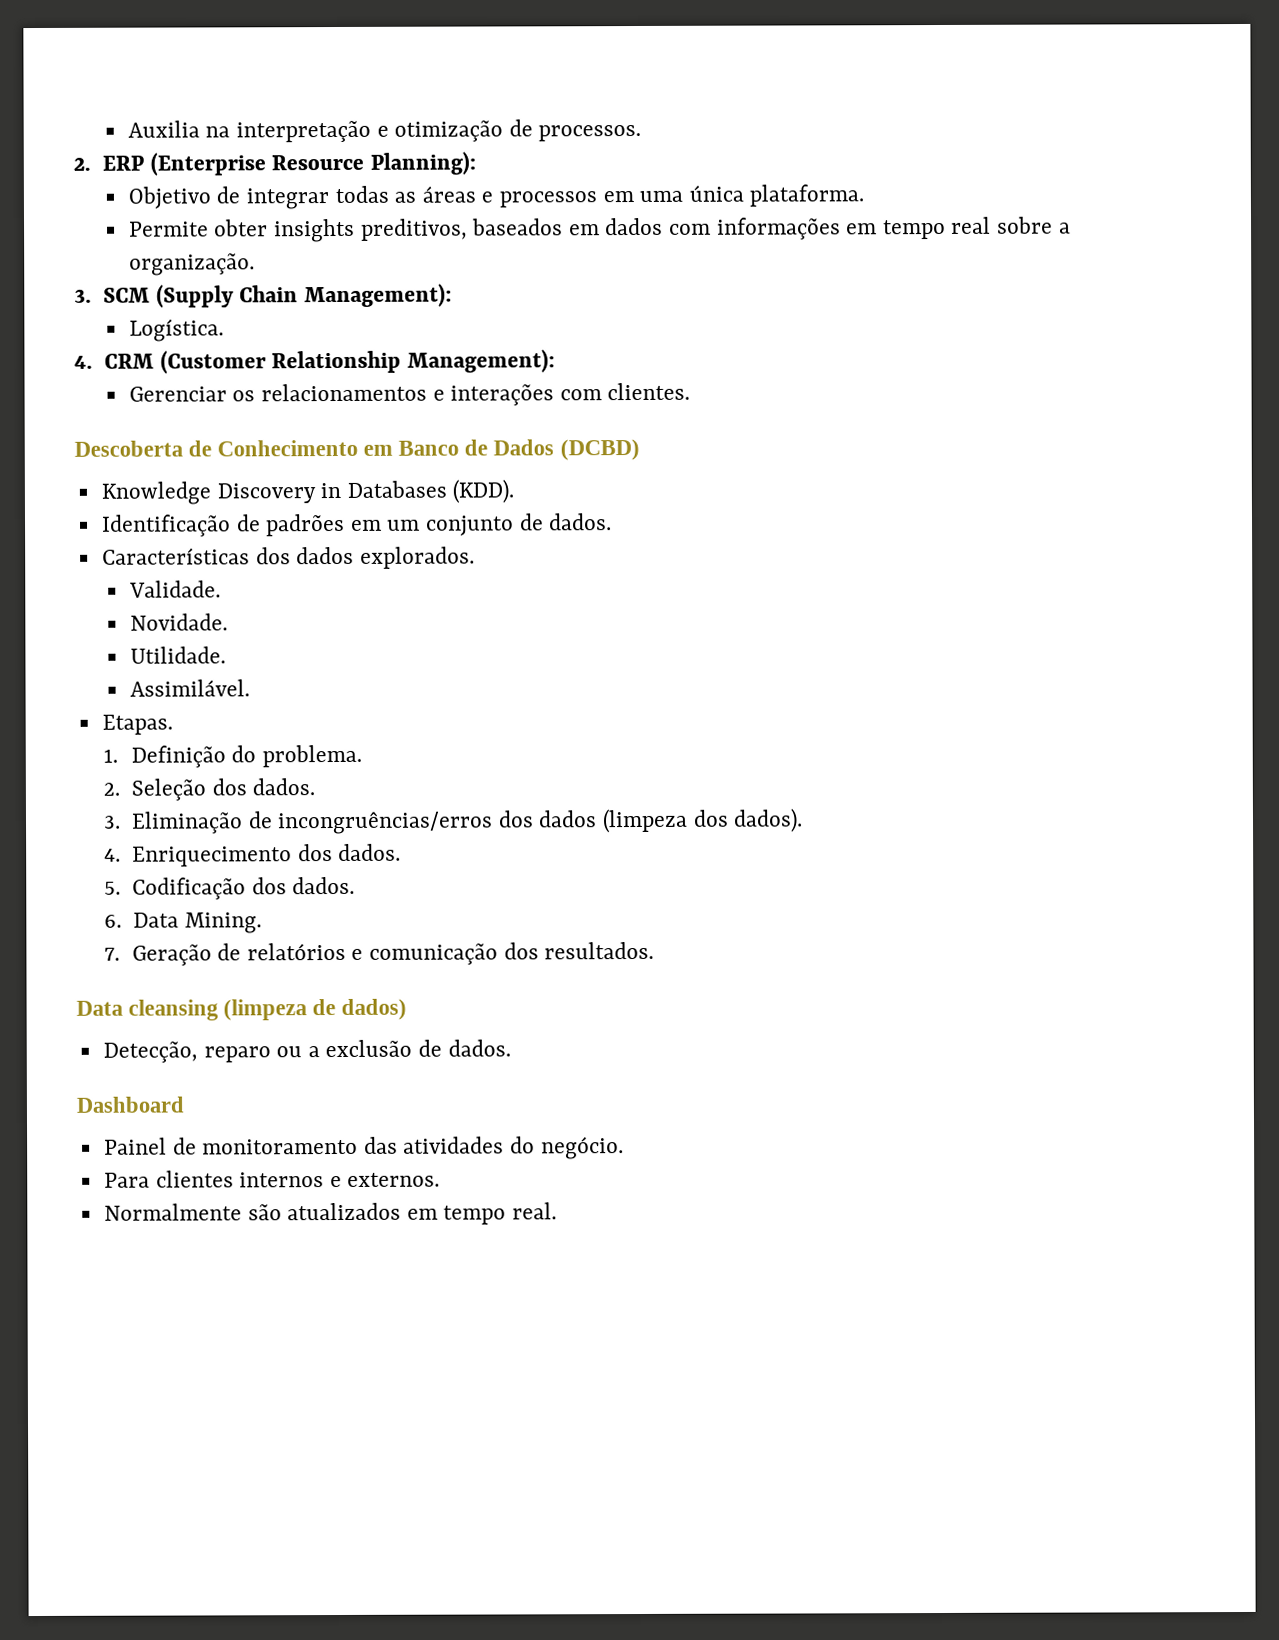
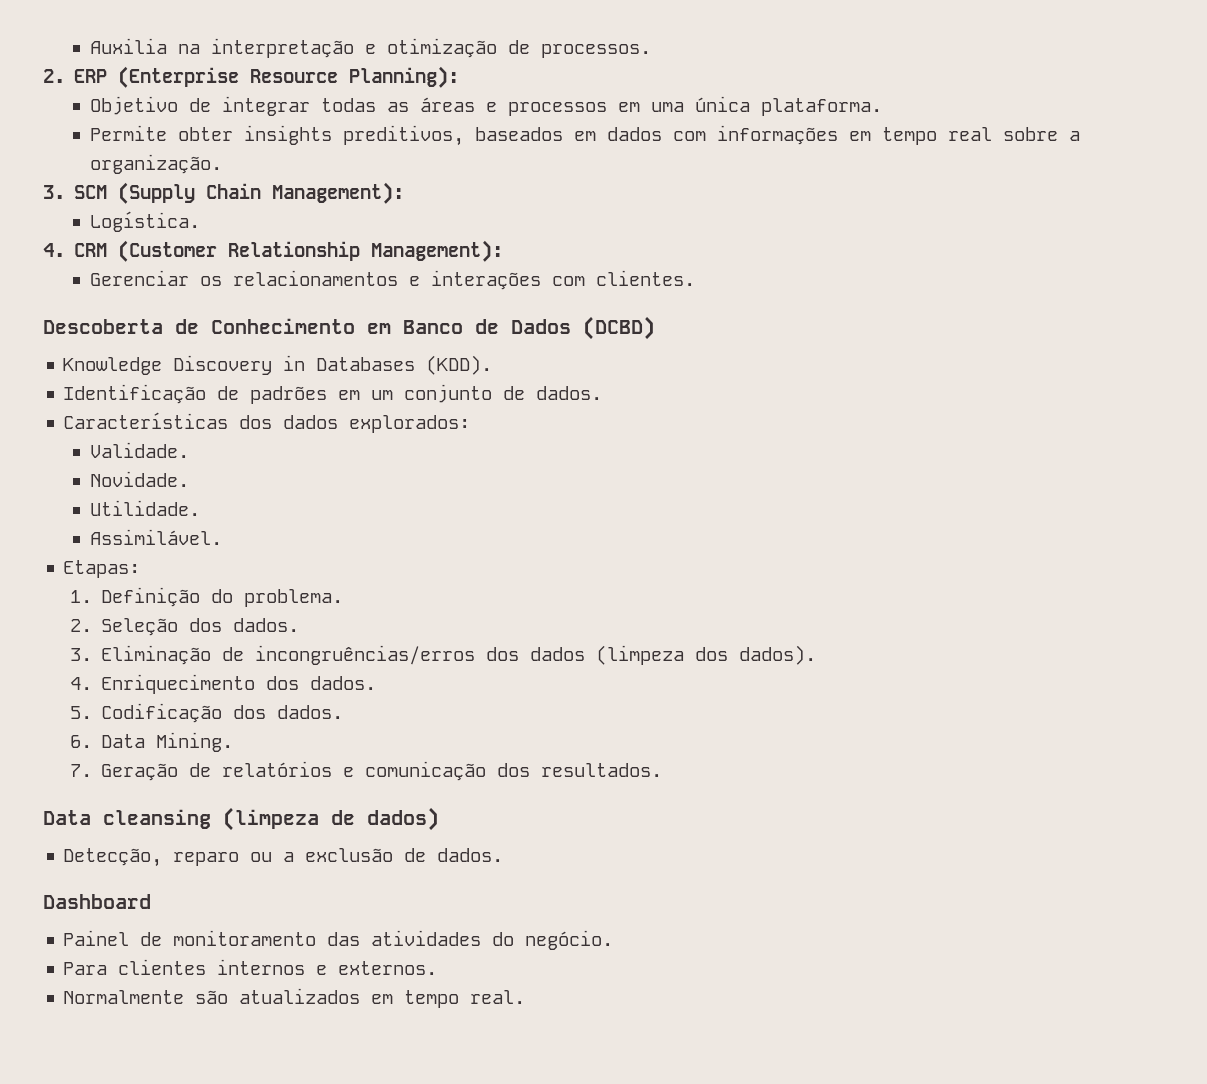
[359,546,475,569] explorados. -> [349,415,471,433] explorados:
[101,714,173,735] Etapas. -> [63,560,141,578] Etapas:

